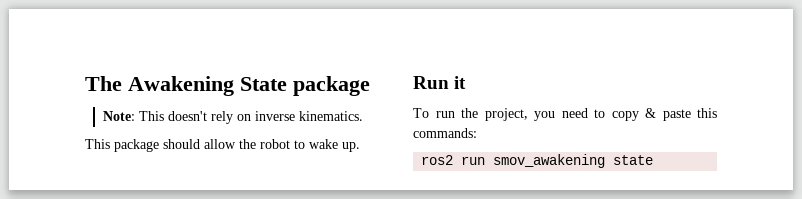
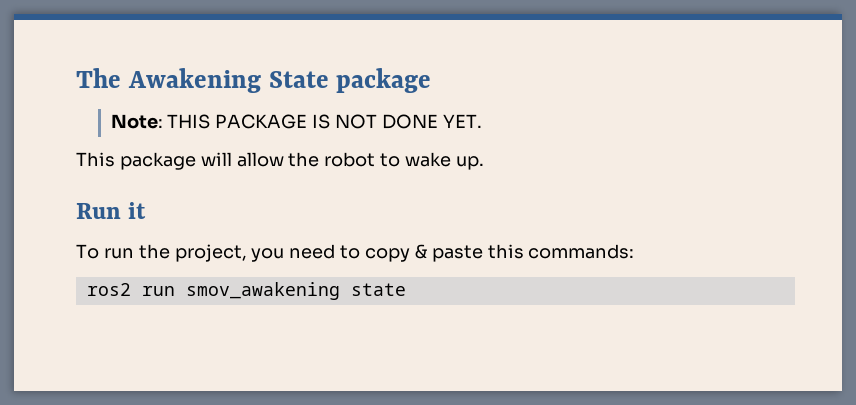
[138,111,363,124] This doesn't rely on inverse kinematics. -> [167,114,482,129] THIS PACKAGE IS NOT DONE YET.
[163,139,200,149] should -> [200,152,232,166] will

